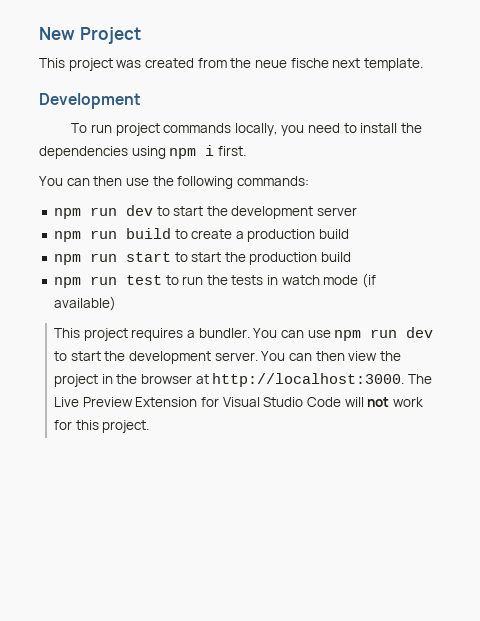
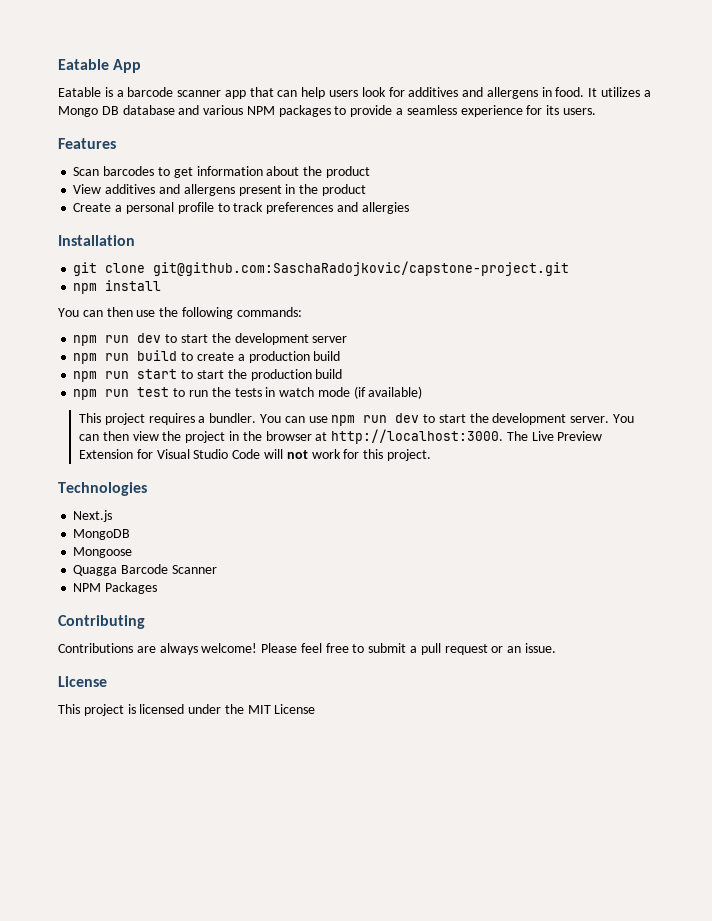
[39,27,141,44] [39,58,423,71] [39,93,141,109] [71,123,423,136] [39,145,246,159] New Project // This project was created from the neue fische next template. // Development // To run project commands locally, you need to install the dependencies using npm i first. -> [58,59,142,73] [58,87,651,99] [58,105,596,117] [58,138,116,149] [73,166,370,178] [73,184,366,196] [73,202,409,214] [58,235,135,246] [73,261,570,276] [73,280,162,294] Eatable App // Eatable is a barcode scanner app that can help users look for additives and allergens in food. It utilizes a Mongo DB database and various NPM packages to provide a seamless experience for its users. // Features // Scan barcodes to get information about the product // View additives and allergens present in the product // Create a personal profile to track preferences and allergies // Installation // git clone git@github.com:SaschaRadojkovic/capstone-project.git // npm install
(150, 426) none -> [58,482,147,496] [73,510,113,522] [73,529,131,540] [73,547,133,558] [73,564,217,576] [73,582,158,594] [58,615,145,629] [58,643,556,655] [58,676,107,687] [58,704,316,716] // Technologies // Next.js // MongoDB // Mongoose // Quagga Barcode Scanner // NPM Packages // Contributing // Contributions are always welcome! Please feel free to submit a pull request or an issue. // License // This project is licensed under the MIT License

